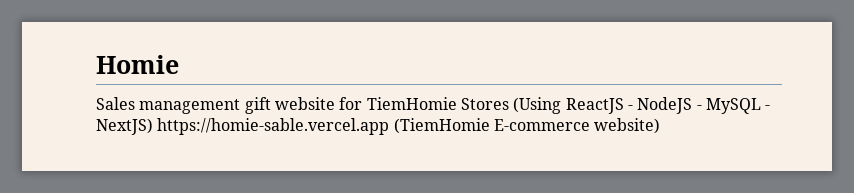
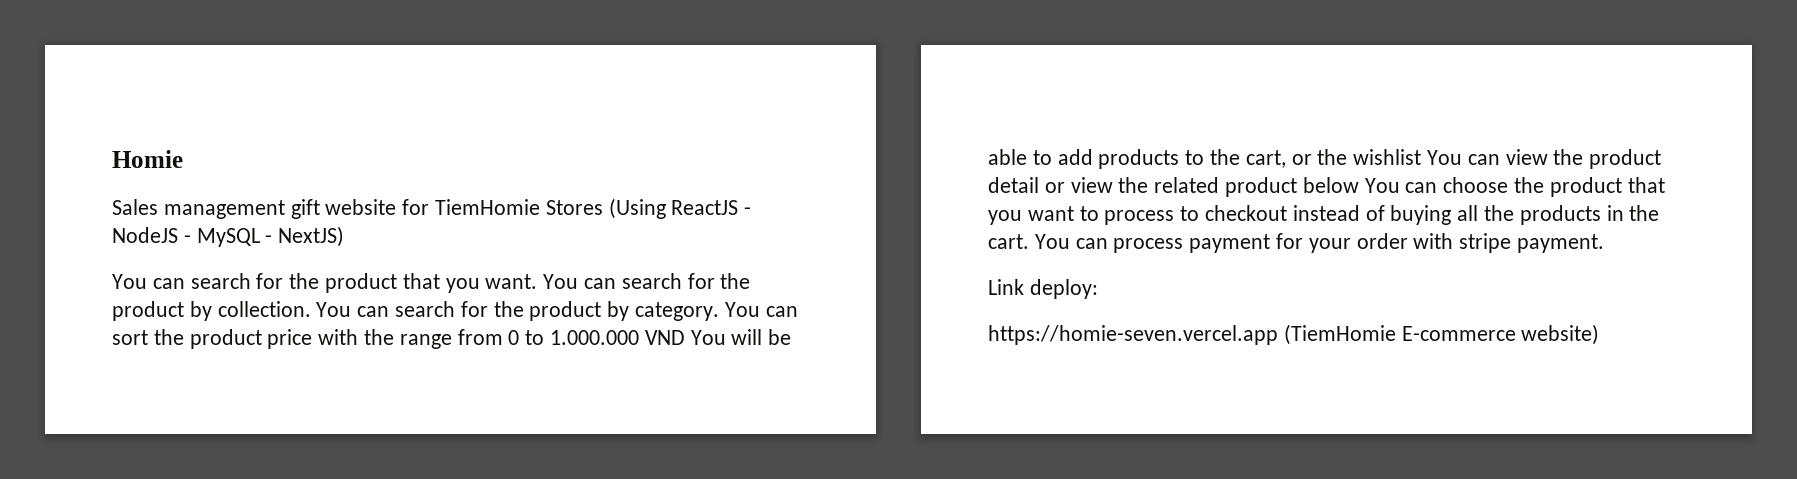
[157,118,390,135] https://homie-sable.vercel.app -> [112,273,751,293] [112,301,798,321] [112,329,792,349] [988,149,1662,169] [988,177,1665,197] [988,205,1660,225] [988,233,1605,253] [988,279,1098,299] [988,325,1278,345] // You can search for the product that you want. You can search for the product by collection. You can search for the product by category. You can sort the product price with the range from 0 to 1.000.000 VND You will be able to add products to the cart, or the wishlist You can view the product detail or view the related product below You can choose the product that you want to process to checkout instead of buying all the products in the cart. You can process payment for your order with stripe payment. // Link deploy: // https://homie-seven.vercel.app

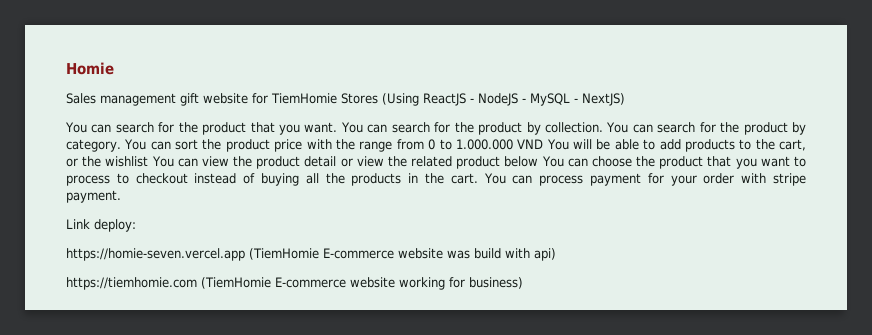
[1521,324,1600,345] website) -> [398,248,556,261] [66,277,523,290] website was build with api) // https://tiemhomie.com (TiemHomie E-commerce website working for business)

